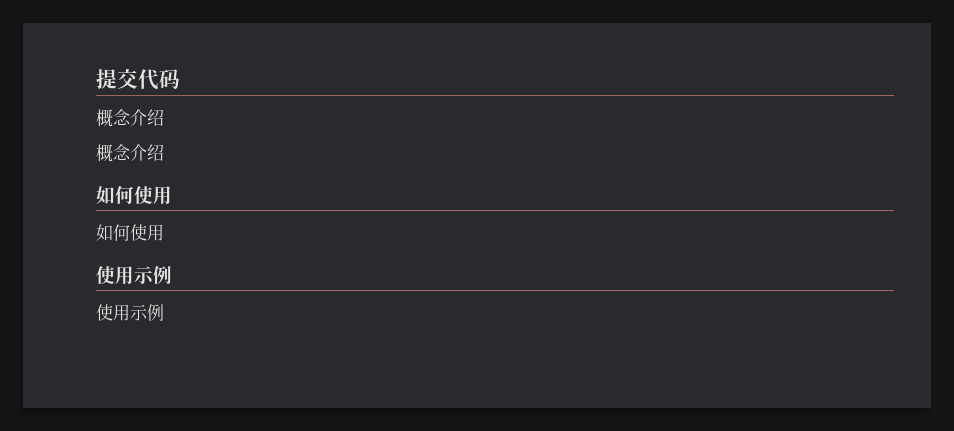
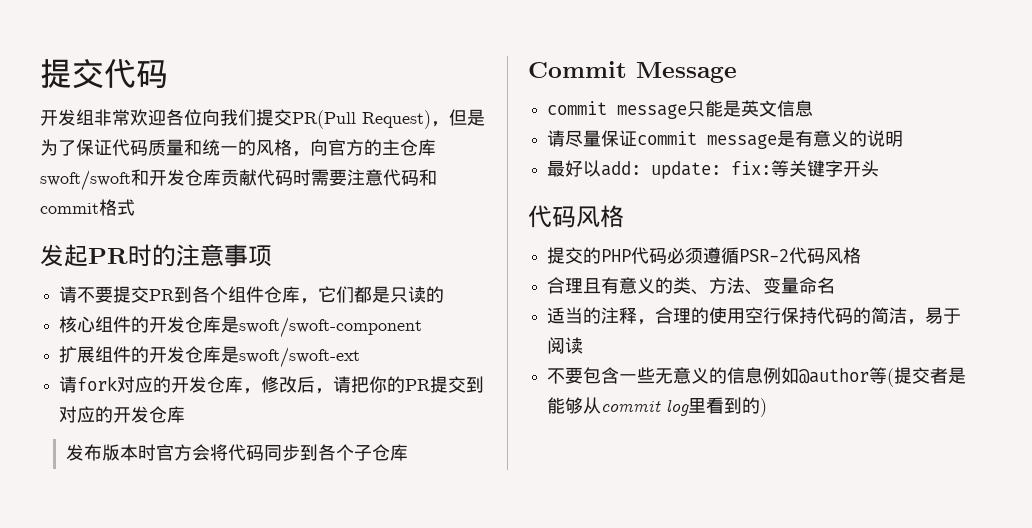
[96,109,164,127] [96,144,164,162] [96,186,172,205] [96,224,164,241] [96,266,172,285] [96,304,164,321] 概念介绍 // 概念介绍 // 如何使用 // 如何使用 // 使用示例 // 使用示例 -> [40,109,485,129] [40,139,436,157] [40,169,437,191] [40,199,135,216] [40,244,272,267] [59,286,445,304] [59,316,423,338] [59,346,361,368] [59,376,485,394] [59,406,186,423] [65,444,408,461] [528,61,737,83] [547,100,814,119] [547,130,904,149] [547,160,880,179] [528,205,624,228] [547,247,862,264] [547,277,836,295] [547,307,962,325] [547,337,584,354] [547,367,967,387] [547,397,768,417] 开发组非常欢迎各位向我们提交PR(Pull Request)，但是为了保证代码质量和统一的风格，向官方的主仓库swoft/swoft和开发仓库贡献代码时需要注意代码和commit格式 // 发起PR时的注意事项 // 请不要提交PR到各个组件仓库，它们都是只读的 // 核心组件的开发仓库是swoft/swoft-component // 扩展组件的开发仓库是swoft/swoft-ext // 请fork对应的开发仓库，修改后，请把你的PR提交到对应的开发仓库 // 发布版本时官方会将代码同步到各个子仓库 // Commit Message // commit message只能是英文信息 // 请尽量保证commit message是有意义的说明 // 最好以add: update: fix:等关键字开头 // 代码风格 // 提交的PHP代码必须遵循PSR-2代码风格 // 合理且有意义的类、方法、变量命名 // 适当的注释，合理的使用空行保持代码的简洁，易于阅读 // 不要包含一些无意义的信息例如@author等(提交者是能够从commit log里看到的)

